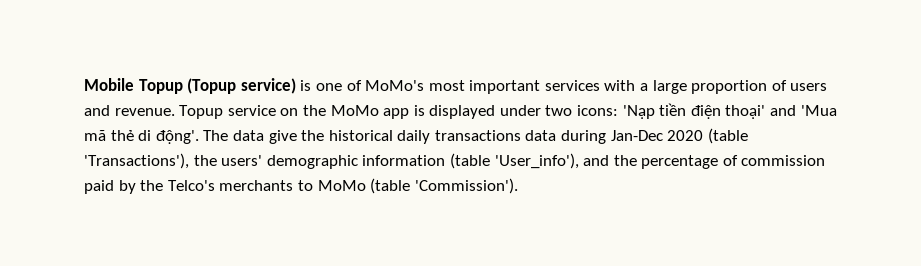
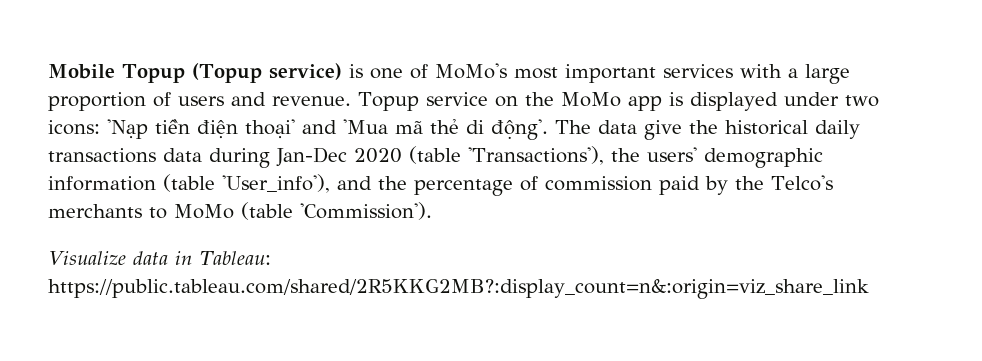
(518, 186) none -> [48,251,271,265] [48,278,869,299] // Visualize data in Tableau: https://public.tableau.com/shared/2R5KKG2MB?:display_count=n&:origin=viz_share_link

